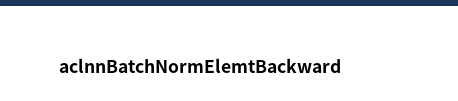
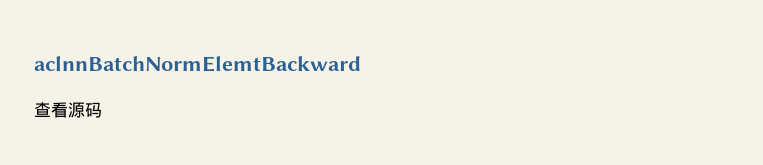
(341, 65) none -> [34,102,102,118] // 查看源码

